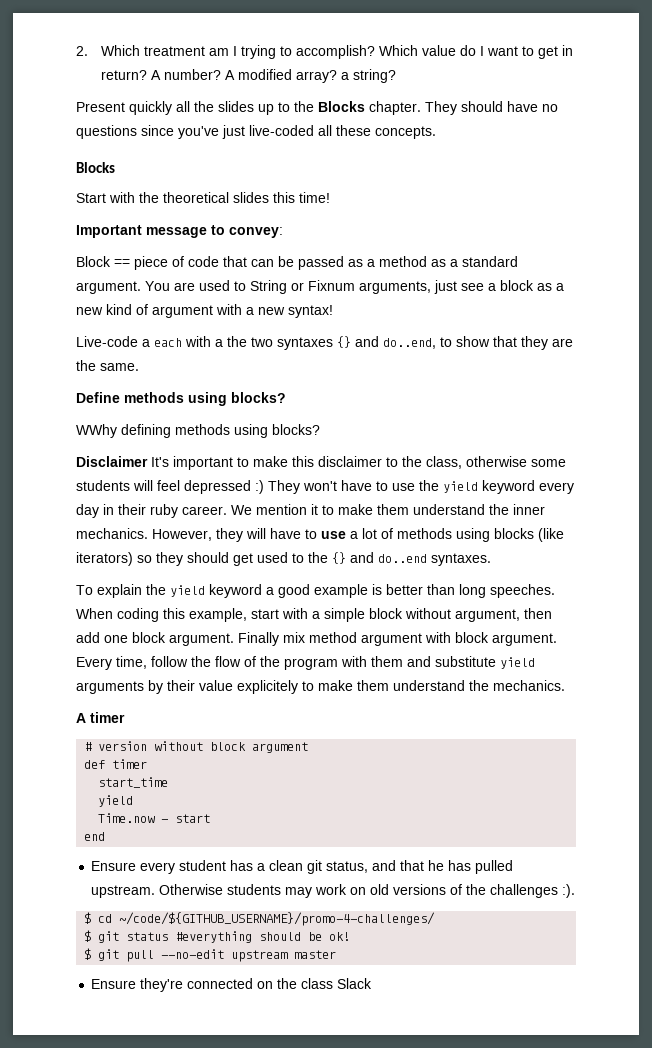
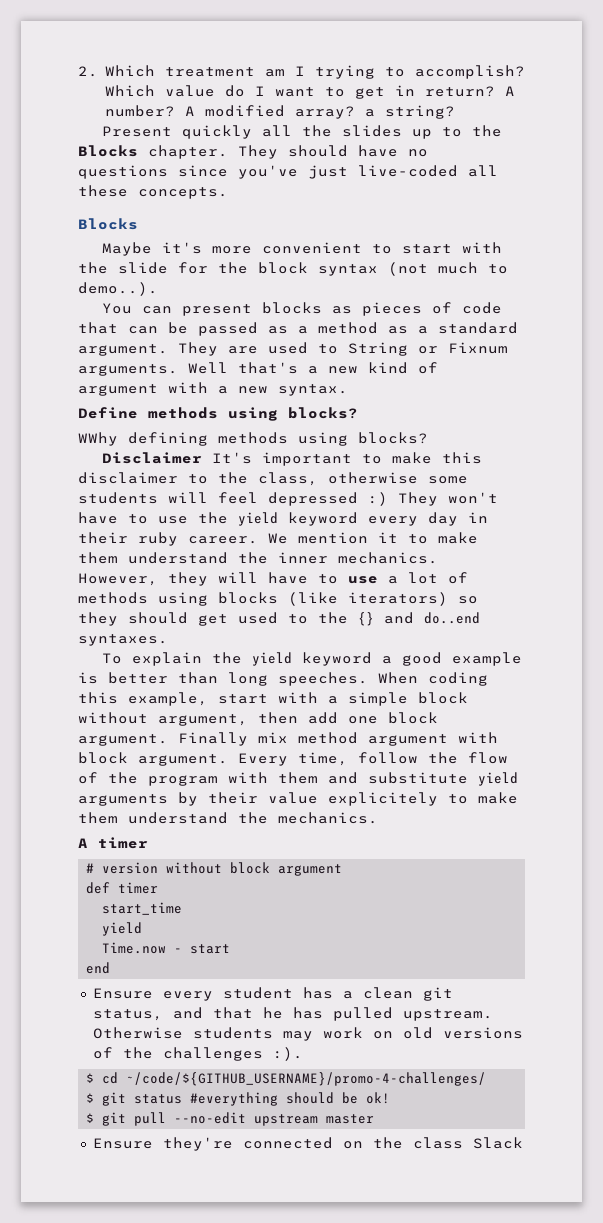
[76,192,330,203] [76,225,283,238] [76,256,168,270] Start with the theoretical slides this time! // Important message to convey: // Block == piece -> [102,242,503,256] [78,262,508,276] [78,282,158,296] [102,302,423,316] Maybe it's more convenient to start with the slide for the block syntax (not much to demo..). // You can present blocks as pieces
[145,281,170,291] You -> [178,342,218,356] They
[359,280,552,294] arguments, just see a block as -> [78,362,298,376] arguments. Well that's
[288,305,333,318] [76,336,573,350] [76,360,139,371] syntax! // Live-code a each with a the two syntaxes {} and do..end, to show that they are the same. -> [278,384,348,396] syntax.

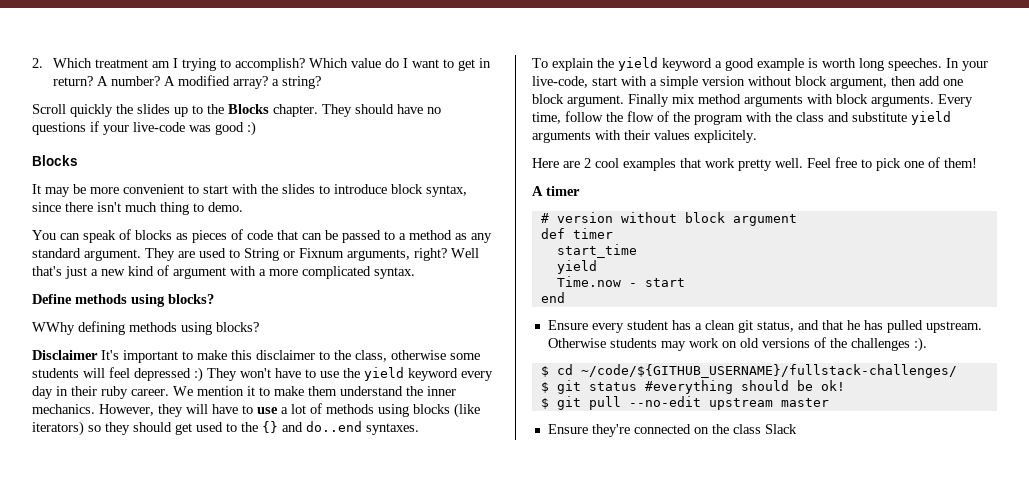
[102,125,293,139] Present quickly all -> [32,104,113,117] Scroll quickly
[178,165,498,179] [78,185,228,199] [78,218,138,230] [102,242,203,256] since you've just live-coded all these concepts. // Blocks // Maybe it's -> [90,121,256,136] [32,155,78,166] [32,184,86,197] if your live-code was good :) // Blocks // It may be
[118,262,508,276] [78,282,158,296] slide for the block syntax (not much to demo..). -> [282,184,467,197] [32,202,243,215] slides to introduce block syntax, since there isn't much thing to demo.
[182,304,253,316] present -> [83,229,131,243] speak of
[268,326,288,334] as -> [384,231,395,240] to
[418,326,428,334] a -> [471,233,492,243] any
[78,364,178,376] arguments. -> [347,248,447,261] arguments, right?
(298, 368) none -> [65,266,87,279] just
[238,386,268,394] new -> [269,266,371,279] more complicated
[108,672,488,686] [78,692,208,706] better than long speeches. When coding this example, -> [822,58,988,71] [532,76,588,88] worth long speeches. In your live-code,
[418,692,468,704] [78,712,148,724] block without -> [702,76,827,86] version without block
[368,734,448,746] argument -> [744,95,803,107] arguments
[138,754,228,766] argument. -> [871,95,934,107] arguments.
[278,772,318,784] them -> [775,112,824,122] the class
[178,792,518,806] [78,812,378,824] by their value explicitely to make them understand the mechanics. -> [595,130,757,143] [532,157,977,171] with their values explicitely. // Here are 2 cool examples that work pretty well. Feel free to pick one of them!
[126,1072,487,1086] ~/code/${GITHUB_USERNAME}/promo-4-challenges/ -> [580,364,957,378] ~/code/${GITHUB_USERNAME}/fullstack-challenges/

